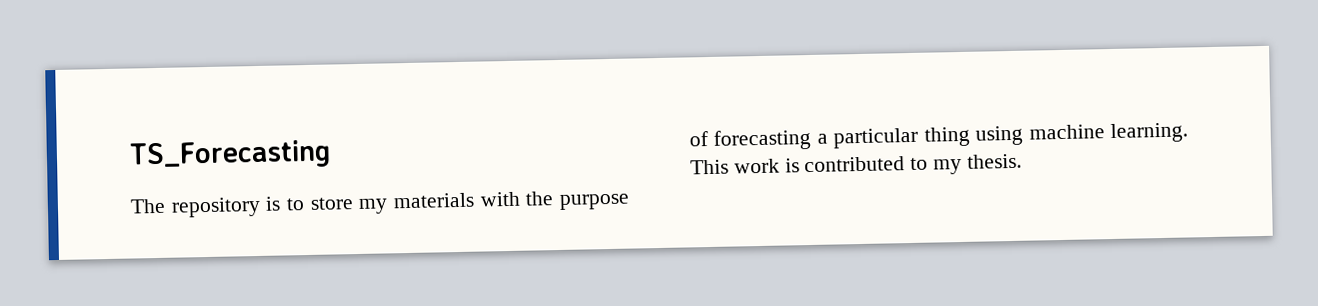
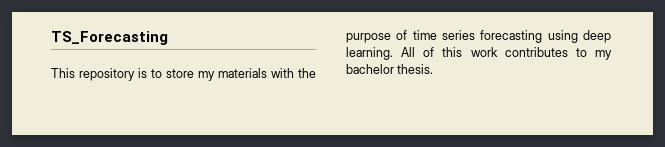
[130,198,166,214] The -> [51,68,75,78] This
[713,122,1188,151] [690,156,906,175] forecasting a particular thing using machine learning. This work is contributed -> [412,30,611,43] [346,47,568,60] time series forecasting using deep learning. All of this work contributes
(963, 166) none -> [346,64,394,74] bachelor

